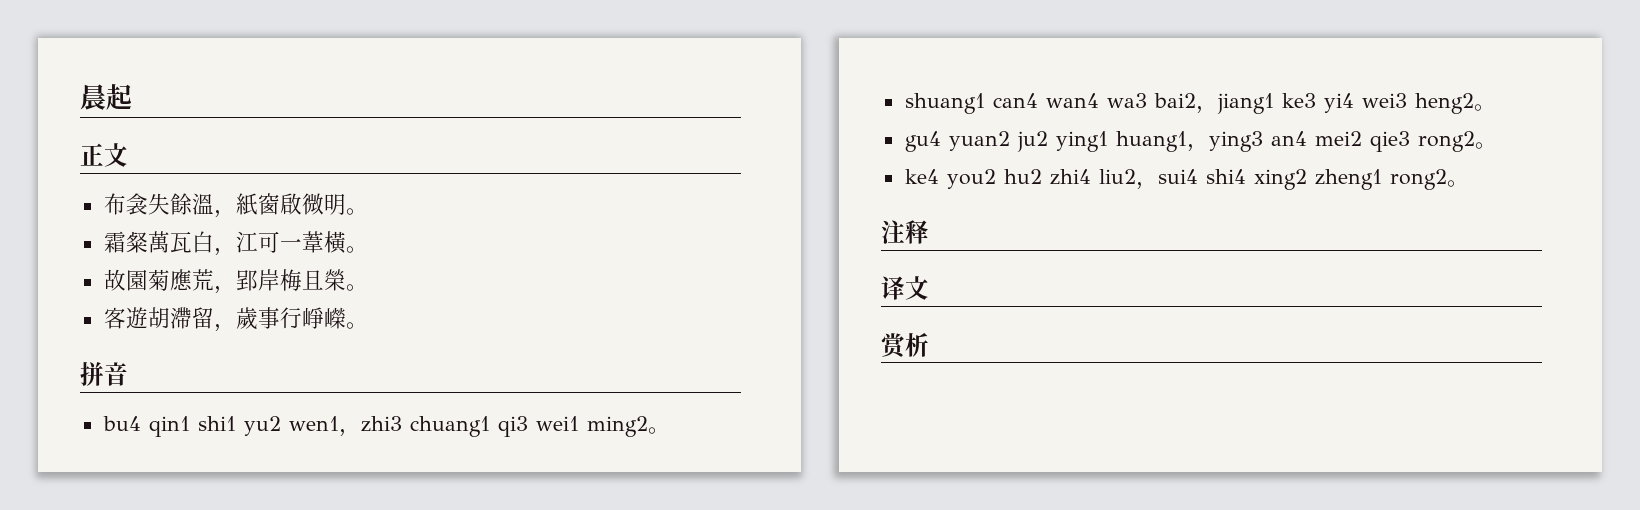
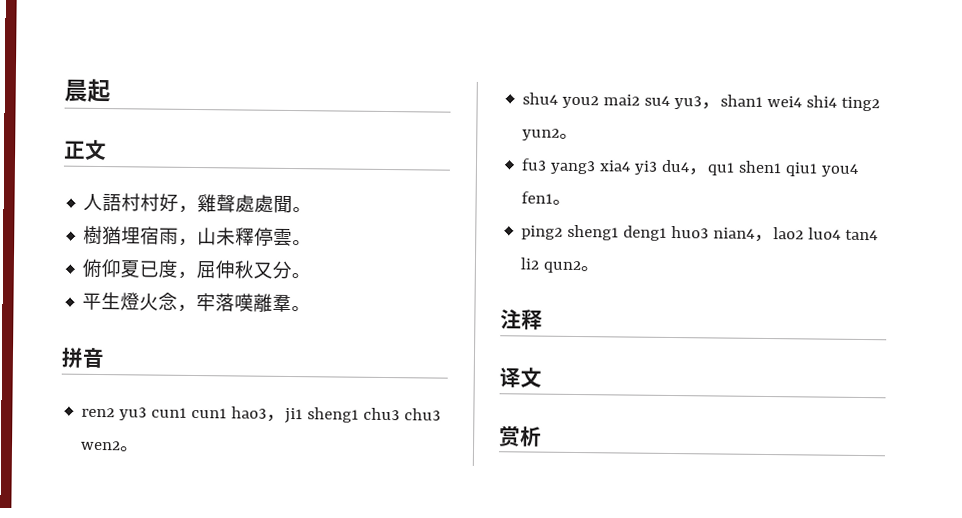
[103,193,368,218] [103,231,368,256] [103,269,368,294] [103,307,368,332] [80,362,128,386] [102,416,670,437] [904,93,1496,114] [904,131,1497,152] [904,169,1447,190] 布衾失餘溫，紙窗啟微明。 // 霜粲萬瓦白，江可一葦橫。 // 故園菊應荒，郢岸梅且榮。 // 客遊胡滯留，歲事行崢嶸。 // 拼音 // bu4 qin1 shi1 yu2 wen1，zhi3 chuang1 qi3 wei1 ming2。 // shuang1 can4 wan4 wa3 bai2，jiang1 ke3 yi4 wei3 heng2。 // gu4 yuan2 ju2 ying1 huang1，ying3 an4 mei2 qie3 rong2。 // ke4 you2 hu2 zhi4 liu2，sui4 shi4 xing2 zheng1 rong2 -> [83,193,313,214] [83,225,313,247] [82,258,312,280] [82,292,312,313] [61,347,105,369] [81,406,442,424] [80,440,141,452] [522,92,881,112] [522,128,580,141] [521,158,860,177] [521,191,573,205] [521,224,879,243] [520,257,582,274] 人語村村好，雞聲處處聞。 // 樹猶埋宿雨，山未釋停雲。 // 俯仰夏已度，屈伸秋又分。 // 平生燈火念，牢落嘆離羣。 // 拼音 // ren2 yu3 cun1 cun1 hao3，ji1 sheng1 chu3 chu3 wen2。 // shu4 you2 mai2 su4 yu3，shan1 wei4 shi4 ting2 yun2。 // fu3 yang3 xia4 yi3 du4，qu1 shen1 qiu1 you4 fen1。 // ping2 sheng1 deng1 huo3 nian4，lao2 luo4 tan4 li2 qun2

